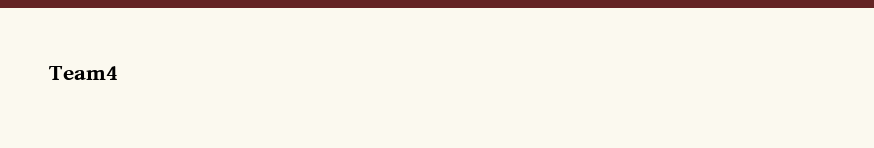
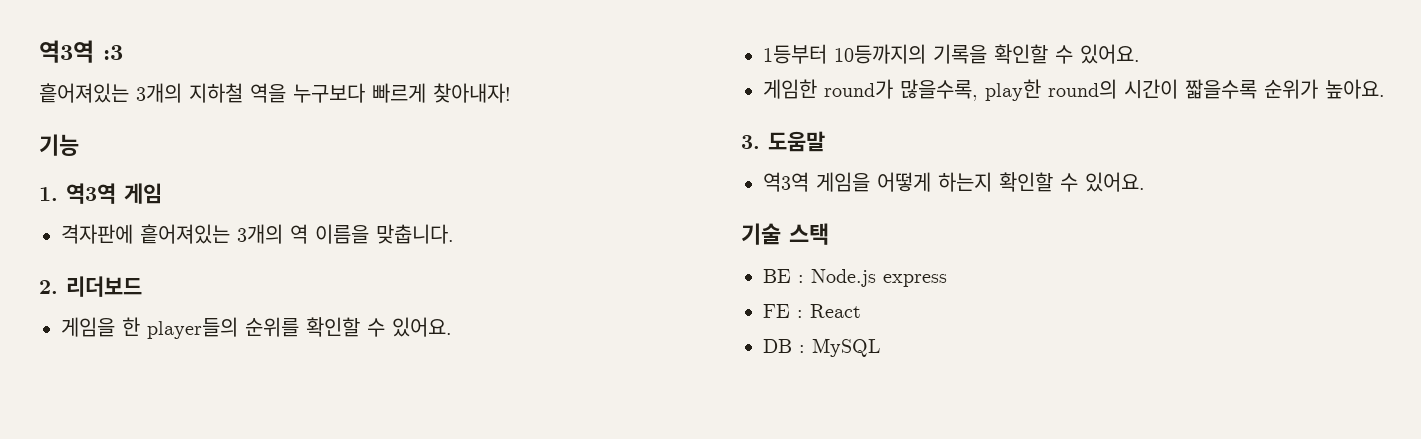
[49,66,118,80] Team4 -> [39,40,123,63] [39,83,511,103] [39,134,79,156] [39,183,162,204] [61,224,454,244] [39,276,142,297] [61,317,452,339] [763,44,1140,64] [763,79,1385,101] [741,131,825,152] [763,172,1145,192] [741,223,829,245] [763,269,947,287] [763,304,861,318] [763,338,881,357] 역3역 :3 // 흩어져있는 3개의 지하철 역을 누구보다 빠르게 찾아내자! // 기능 // 1. 역3역 게임 // 격자판에 흩어져있는 3개의 역 이름을 맞춥니다. // 2. 리더보드 // 게임을 한 player들의 순위를 확인할 수 있어요. // 1등부터 10등까지의 기록을 확인할 수 있어요. // 게임한 round가 많을수록, play한 round의 시간이 짧을수록 순위가 높아요. // 3. 도움말 // 역3역 게임을 어떻게 하는지 확인할 수 있어요. // 기술 스택 // BE : Node.js express // FE : React // DB : MySQL

